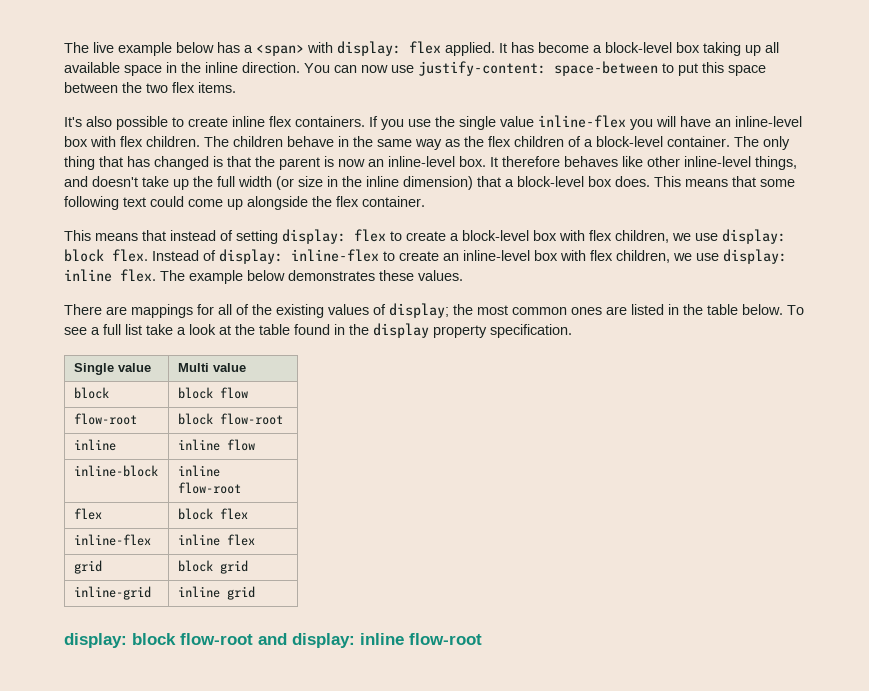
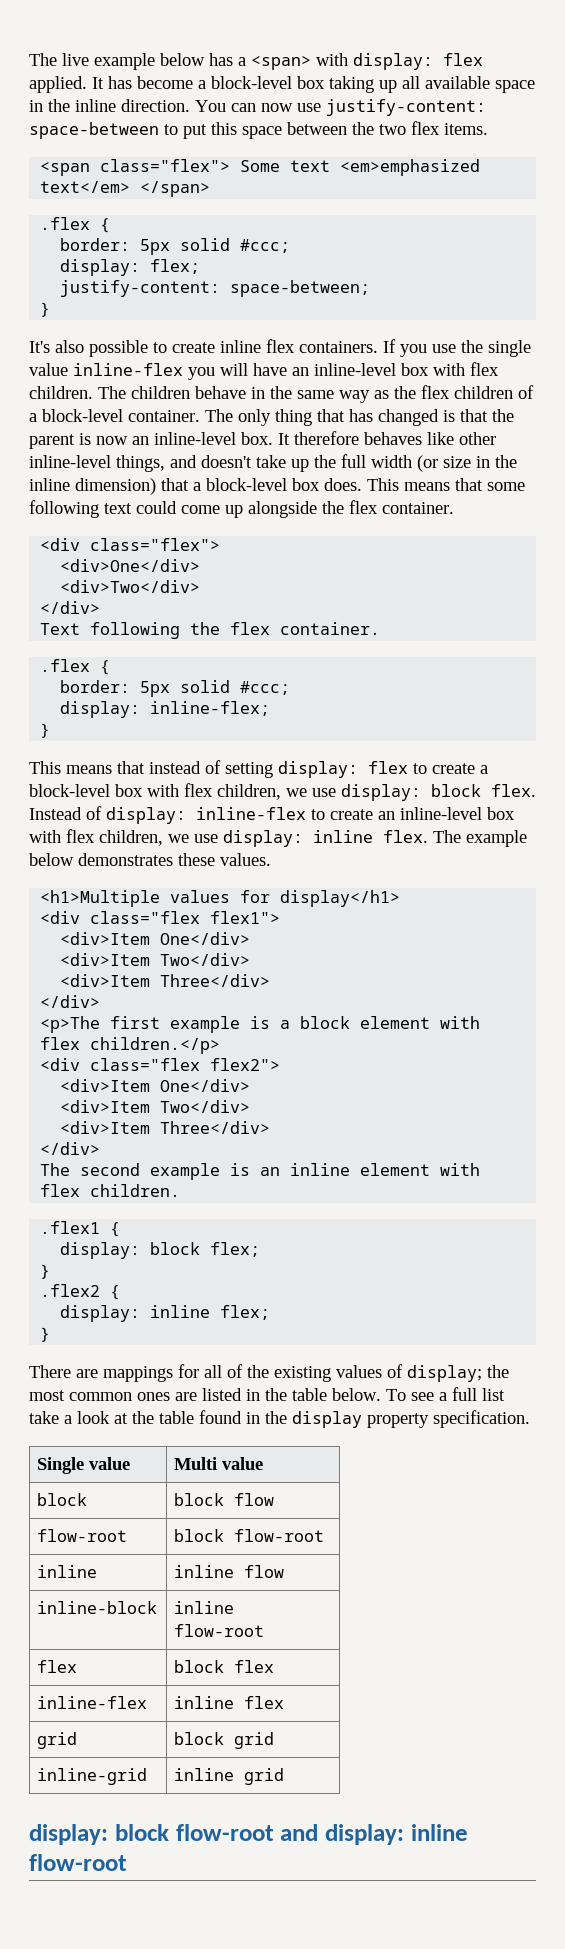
(236, 87) none -> [40,159,481,176] [40,181,211,197] [40,217,111,233] [60,238,291,255] [60,259,201,276] [60,280,371,297] [40,302,51,317] // <span class="flex"> Some text <em>emphasized text</em> </span> // .flex { // border: 5px solid #ccc; // display: flex; // justify-content: space-between; // }
(425, 201) none -> [40,538,221,551] [60,559,201,572] [60,580,201,593] [40,601,101,614] [40,622,381,639] [40,659,111,675] [60,680,291,697] [60,701,271,718] [40,723,51,738] // <div class="flex"> // <div>One</div> // <div>Two</div> // </div> // Text following the flex container. // .flex { // border: 5px solid #ccc; // display: inline-flex; // }
(463, 275) none -> [40,890,401,907] [40,911,281,924] [60,932,251,945] [60,953,251,966] [60,974,271,987] [40,995,101,1008] [40,1016,481,1033] [40,1037,221,1054] [40,1058,281,1071] [60,1079,251,1092] [60,1100,251,1113] [60,1121,271,1134] [40,1142,101,1155] [40,1163,481,1180] [40,1184,181,1197] [40,1221,121,1237] [60,1242,261,1259] [40,1264,51,1279] [40,1284,121,1300] [60,1305,271,1322] [40,1327,51,1342] // <h1>Multiple values for display</h1> // <div class="flex flex1"> // <div>Item One</div> // <div>Item Two</div> // <div>Item Three</div> // </div> // <p>The first example is a block element with flex children.</p> // <div class="flex flex2"> // <div>Item One</div> // <div>Item Two</div> // <div>Item Three</div> // </div> // The second example is an inline element with flex children. // .flex1 { // display: block flex; // } // .flex2 { // display: inline flex; // }

